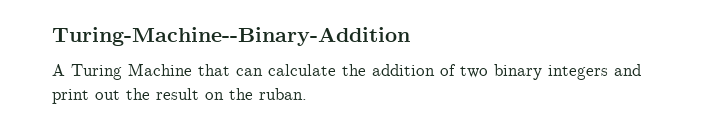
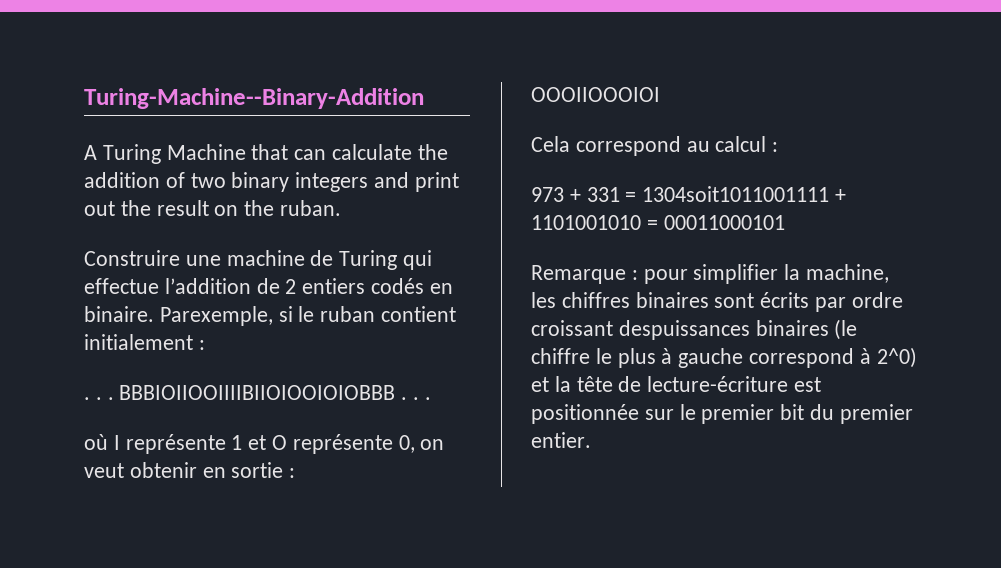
(307, 94) none -> [84,250,433,270] [84,278,453,294] [84,306,457,326] [84,334,205,350] [84,385,431,400] [84,434,445,454] [84,462,296,478] [531,87,660,102] [531,136,779,156] [531,186,847,202] [531,215,785,230] [531,264,890,284] [531,292,903,312] [531,319,858,340] [531,347,917,368] [531,376,822,392] [531,404,913,424] [531,432,591,448] // Construire une machine de Turing qui effectue l’addition de 2 entiers codés en binaire. Parexemple, si le ruban contient initialement : // . . . BBBIOIIOOIIIIBIIOIOOIOIOBBB . . . // où I représente 1 et O représente 0, on veut obtenir en sortie : // OOOIIOOOIOI // Cela correspond au calcul : // 973 + 331 = 1304soit1011001111 + 1101001010 = 00011000101 // Remarque : pour simplifier la machine, les chiffres binaires sont écrits par ordre croissant despuissances binaires (le chiffre le plus à gauche correspond à 2^0) et la tête de lecture-écriture est positionnée sur le premier bit du premier entier.

